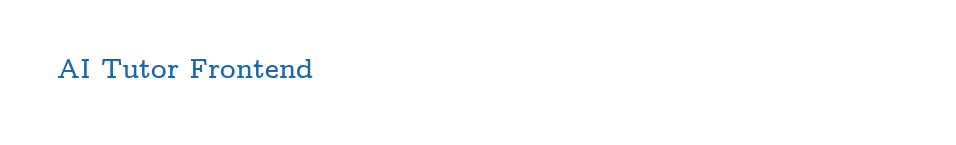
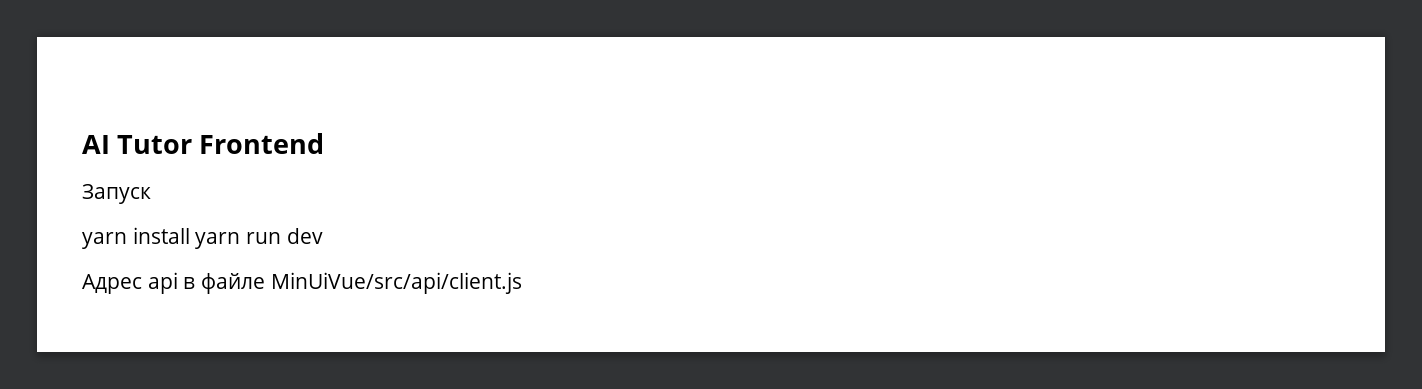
(313, 68) none -> [82,184,151,204] [82,227,323,249] [82,272,522,294] // Запуск // yarn install yarn run dev // Адрес api в файле MinUiVue/src/api/client.js

